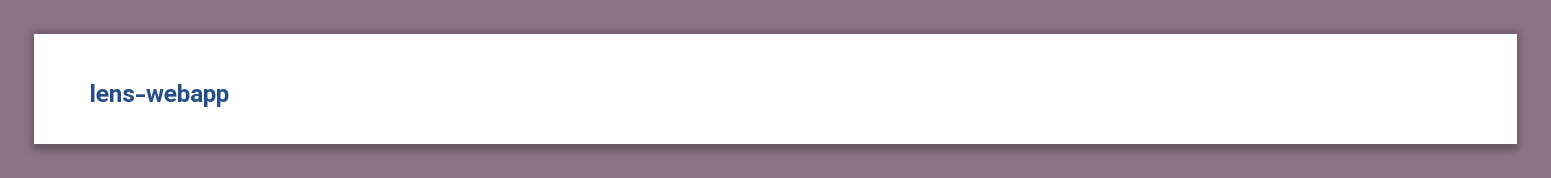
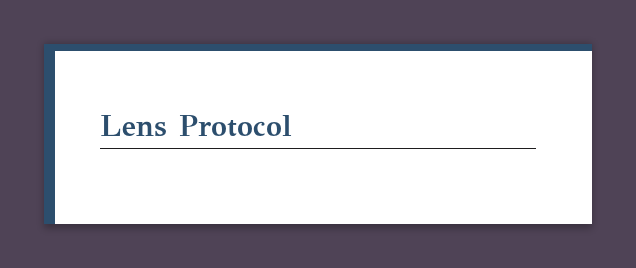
[89,84,229,107] lens-webapp -> [100,115,292,137] Lens Protocol

